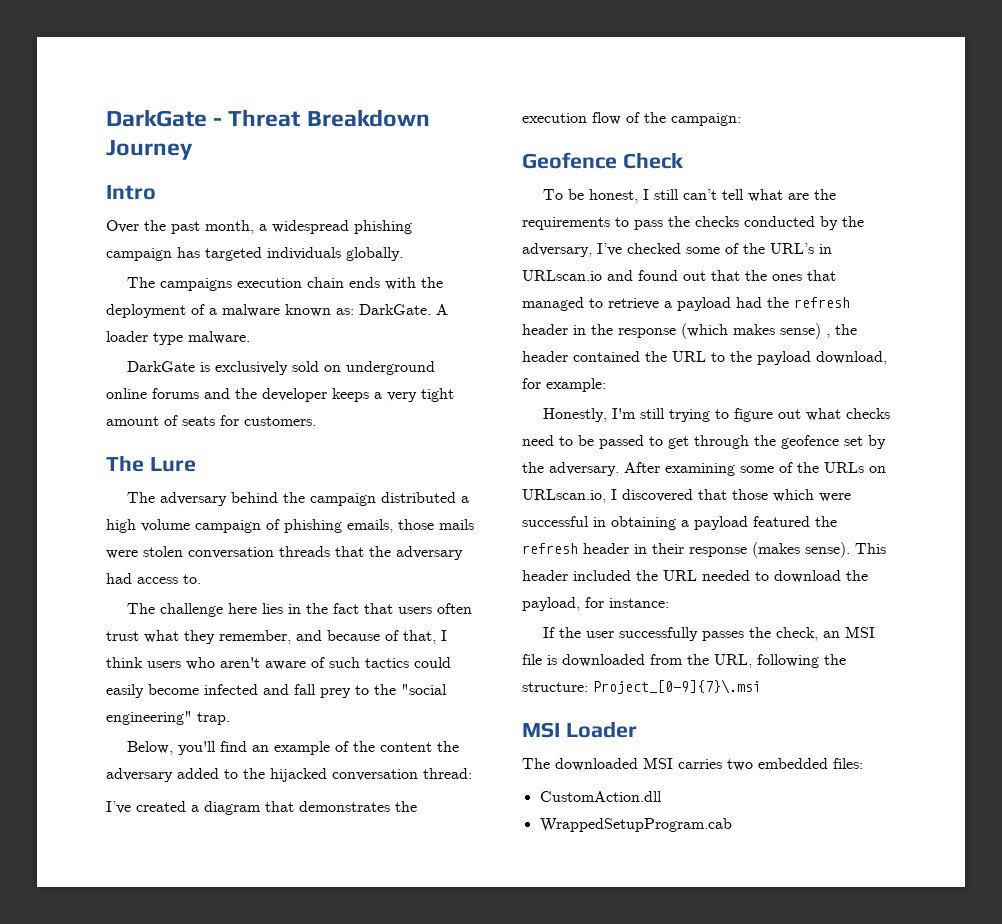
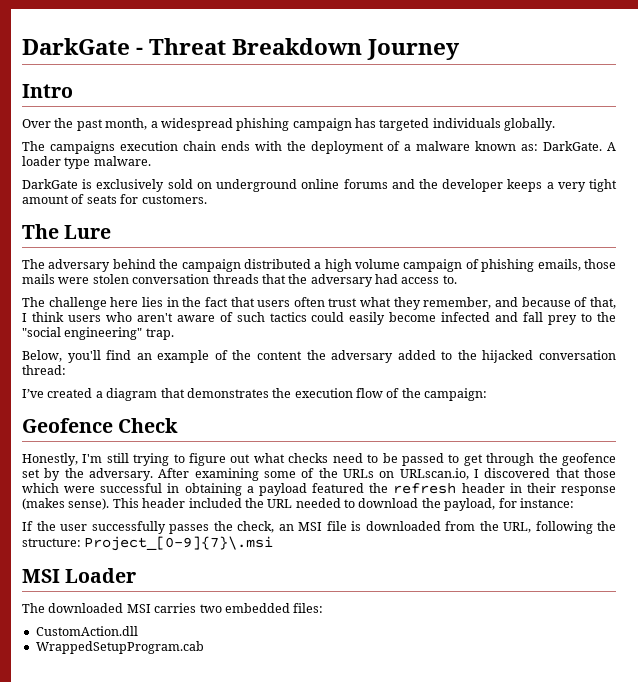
[542,189,836,203] [522,216,864,230] [522,243,832,257] [522,270,836,281] [522,297,850,311] [522,323,857,339] [522,351,887,365] [522,378,606,392] // To be honest, I still can’t tell what are the requirements to pass the checks conducted by the adversary, I’ve checked some of the URL’s in URLscan.io and found out that the ones that managed to retrieve a payload had the refresh header in the response (which makes sense) , the header contained the URL to the payload download, for example: -> (179, 425) none

